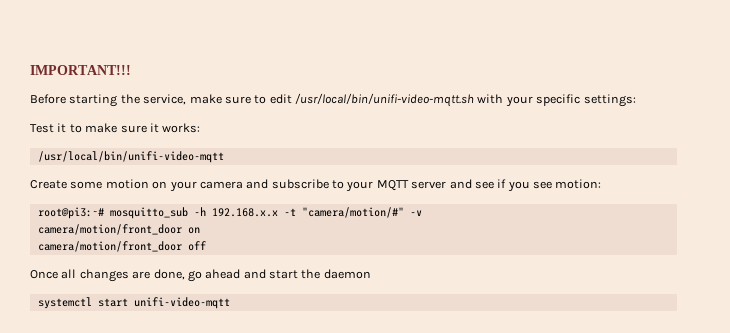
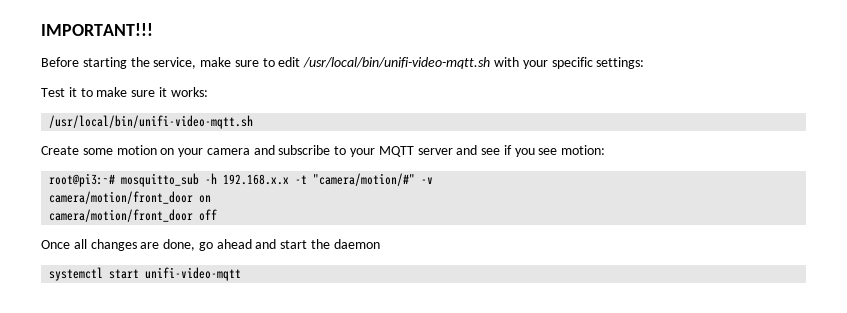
[37,151,224,163] /usr/local/bin/unifi-video-mqtt -> [49,115,254,129] /usr/local/bin/unifi-video-mqtt.sh

